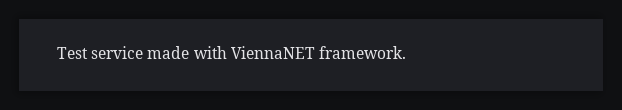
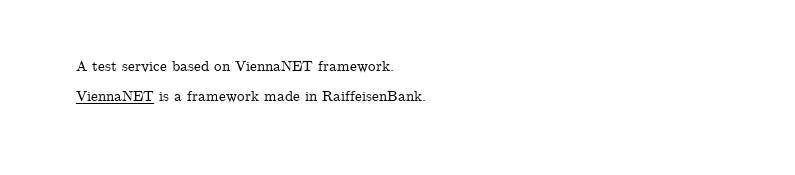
[57,46,406,59] Test service made with ViennaNET framework. -> [76,60,394,73] [76,90,426,103] A test service based on ViennaNET framework. // ViennaNET is a framework made in RaiffeisenBank.

